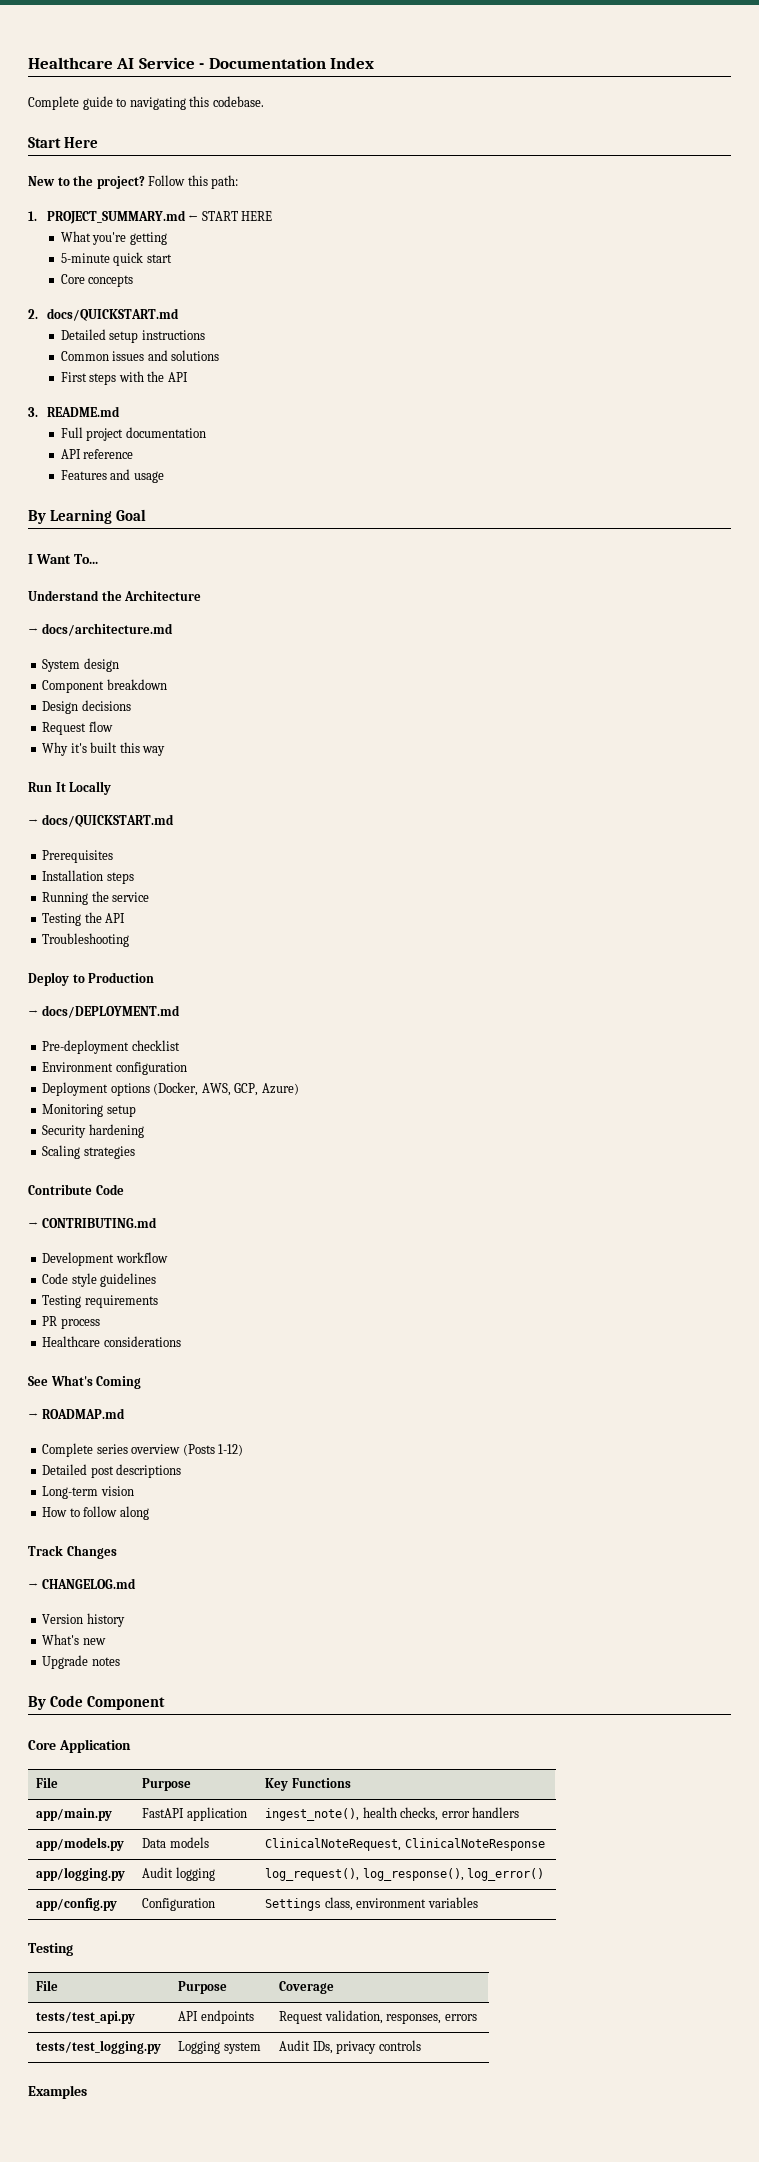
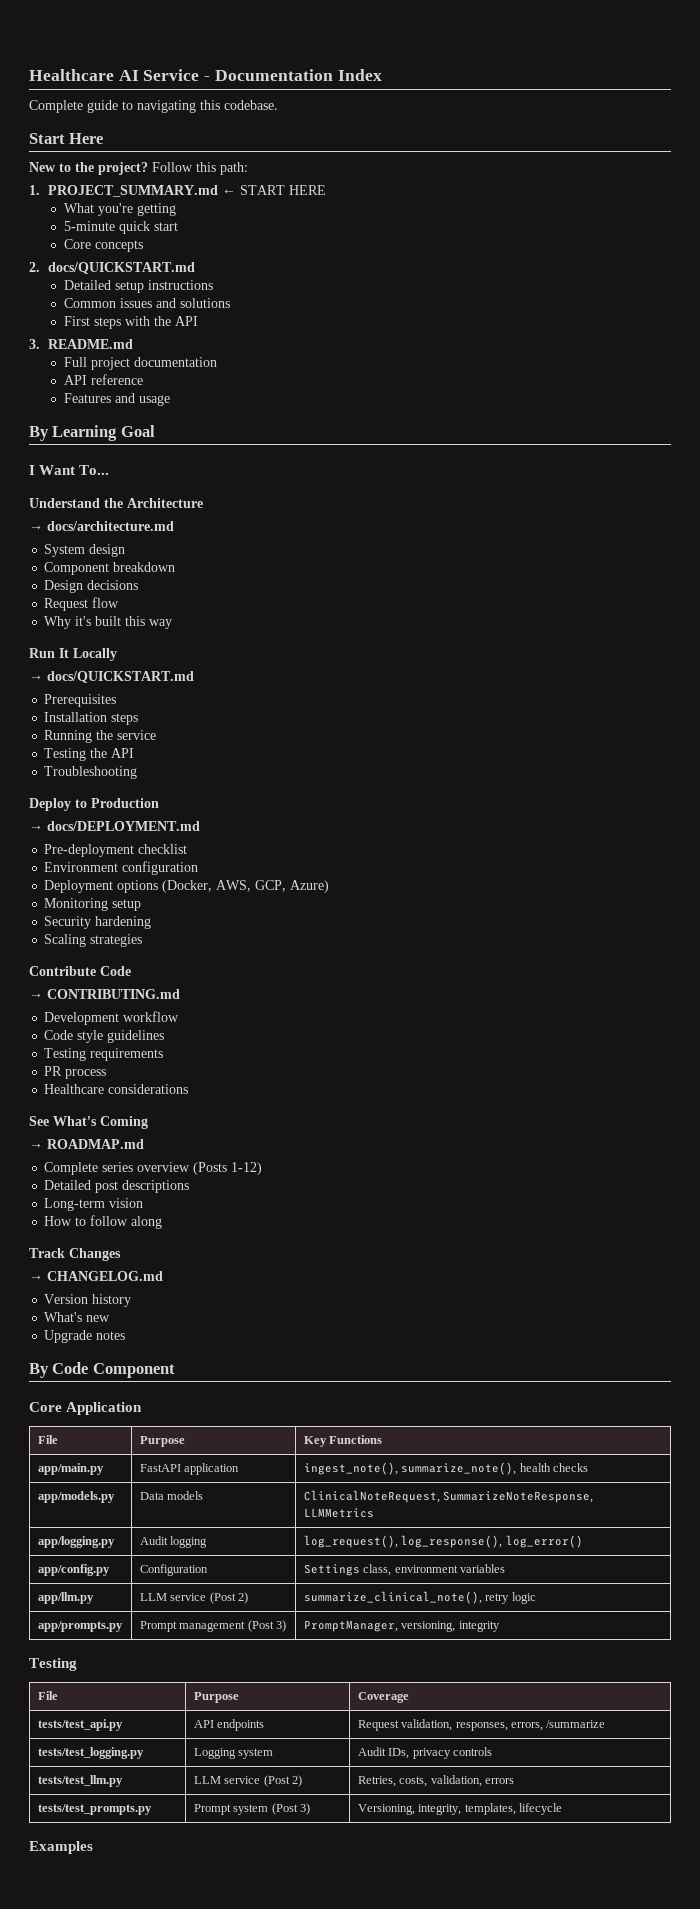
[362,1807,520,1821] health checks, error handlers -> [401,1462,588,1475] summarize_note(), health checks
[404,1838,545,1851] ClinicalNoteResponse -> [443,1491,594,1503] [303,1508,374,1518] SummarizeNoteResponse, LLMMetrics
(478, 1902) none -> [37,1592,94,1604] [139,1592,248,1604] [303,1591,536,1604] [37,1621,123,1632] [139,1620,286,1632] [303,1620,500,1632] // app/llm.py | LLM service (Post 2) | summarize_clinical_note(), retry logic // app/prompts.py | Prompt management (Post 3) | PromptManager, versioning, integrity
[444,2014,477,2021] errors -> [510,1720,606,1731] errors, /summarize
(421, 2045) none -> [37,1775,123,1787] [193,1775,302,1787] [357,1775,514,1787] [37,1804,152,1815] [193,1803,310,1815] [357,1803,562,1815] // tests/test_llm.py | LLM service (Post 2) | Retries, costs, validation, errors // tests/test_prompts.py | Prompt system (Post 3) | Versioning, integrity, templates, lifecycle

